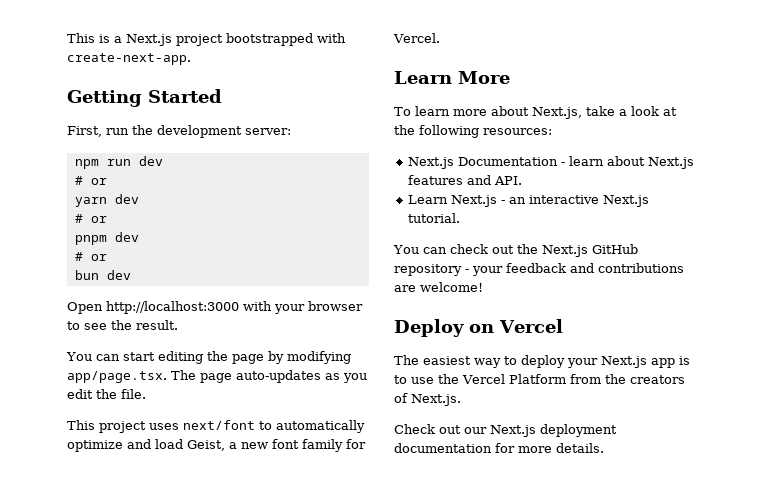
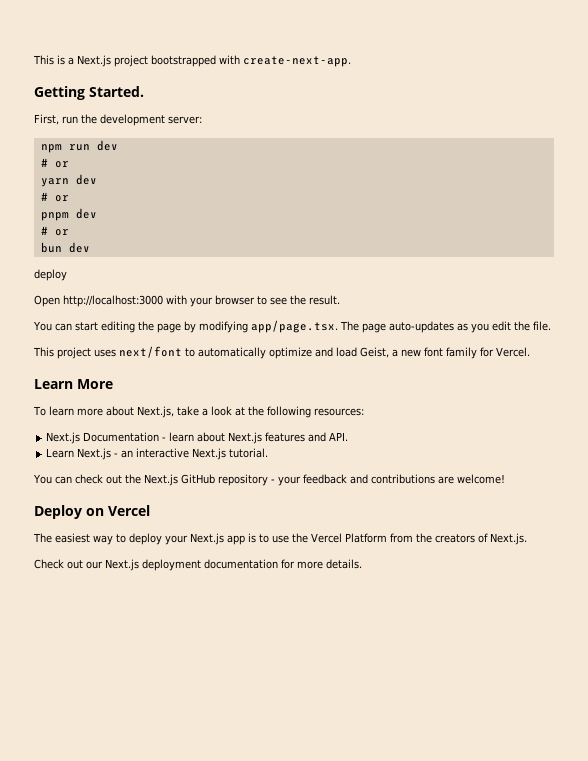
[148,89,222,103] Started -> [89,86,144,97] Started.
(131, 275) none -> [34,269,67,281] // deploy

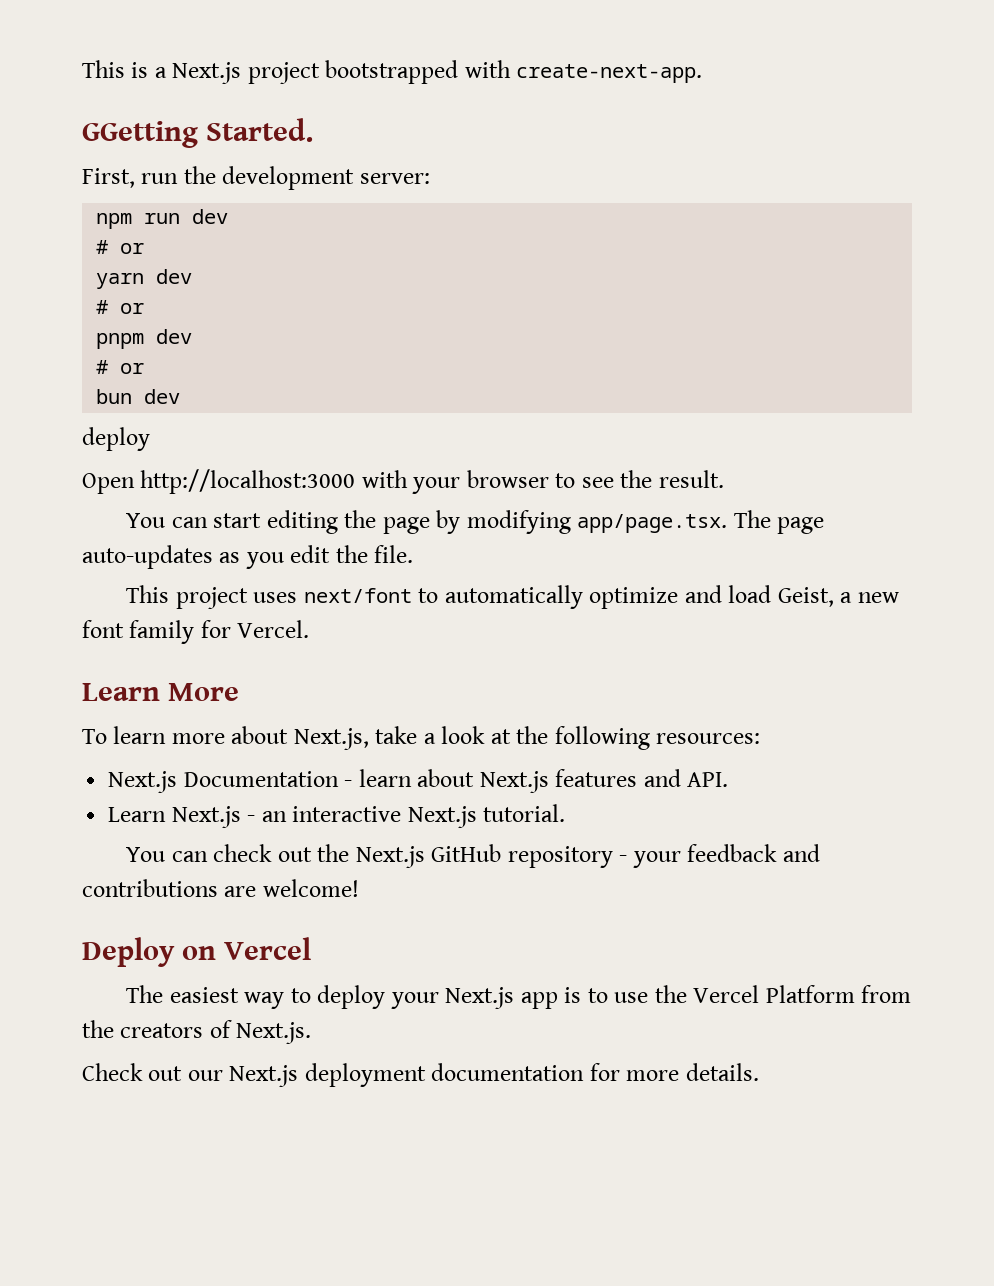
[34,86,85,100] Getting -> [82,121,198,148] GGetting

